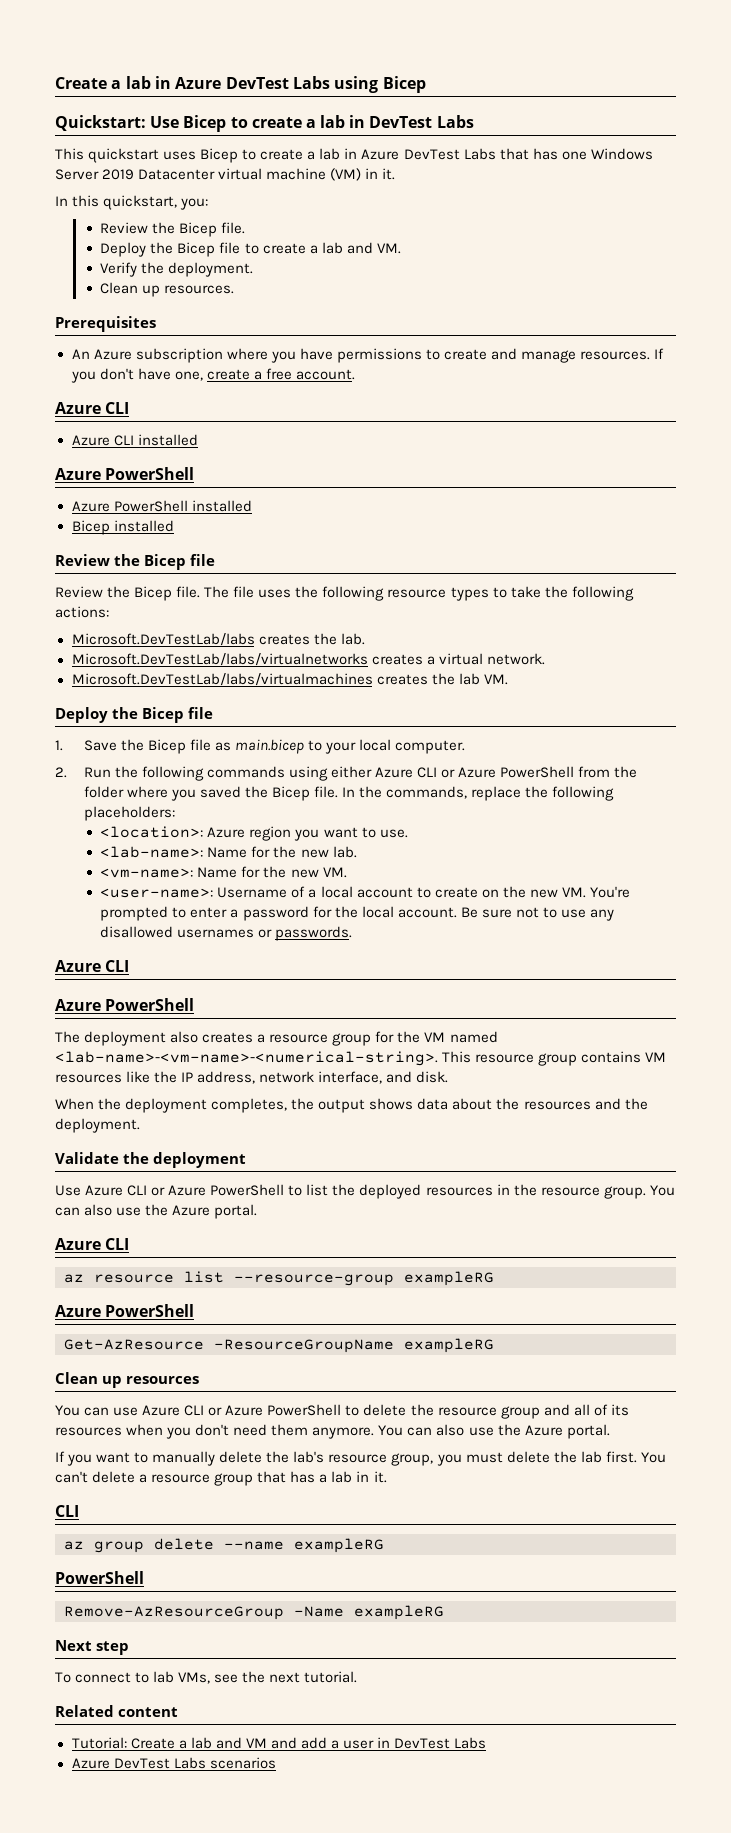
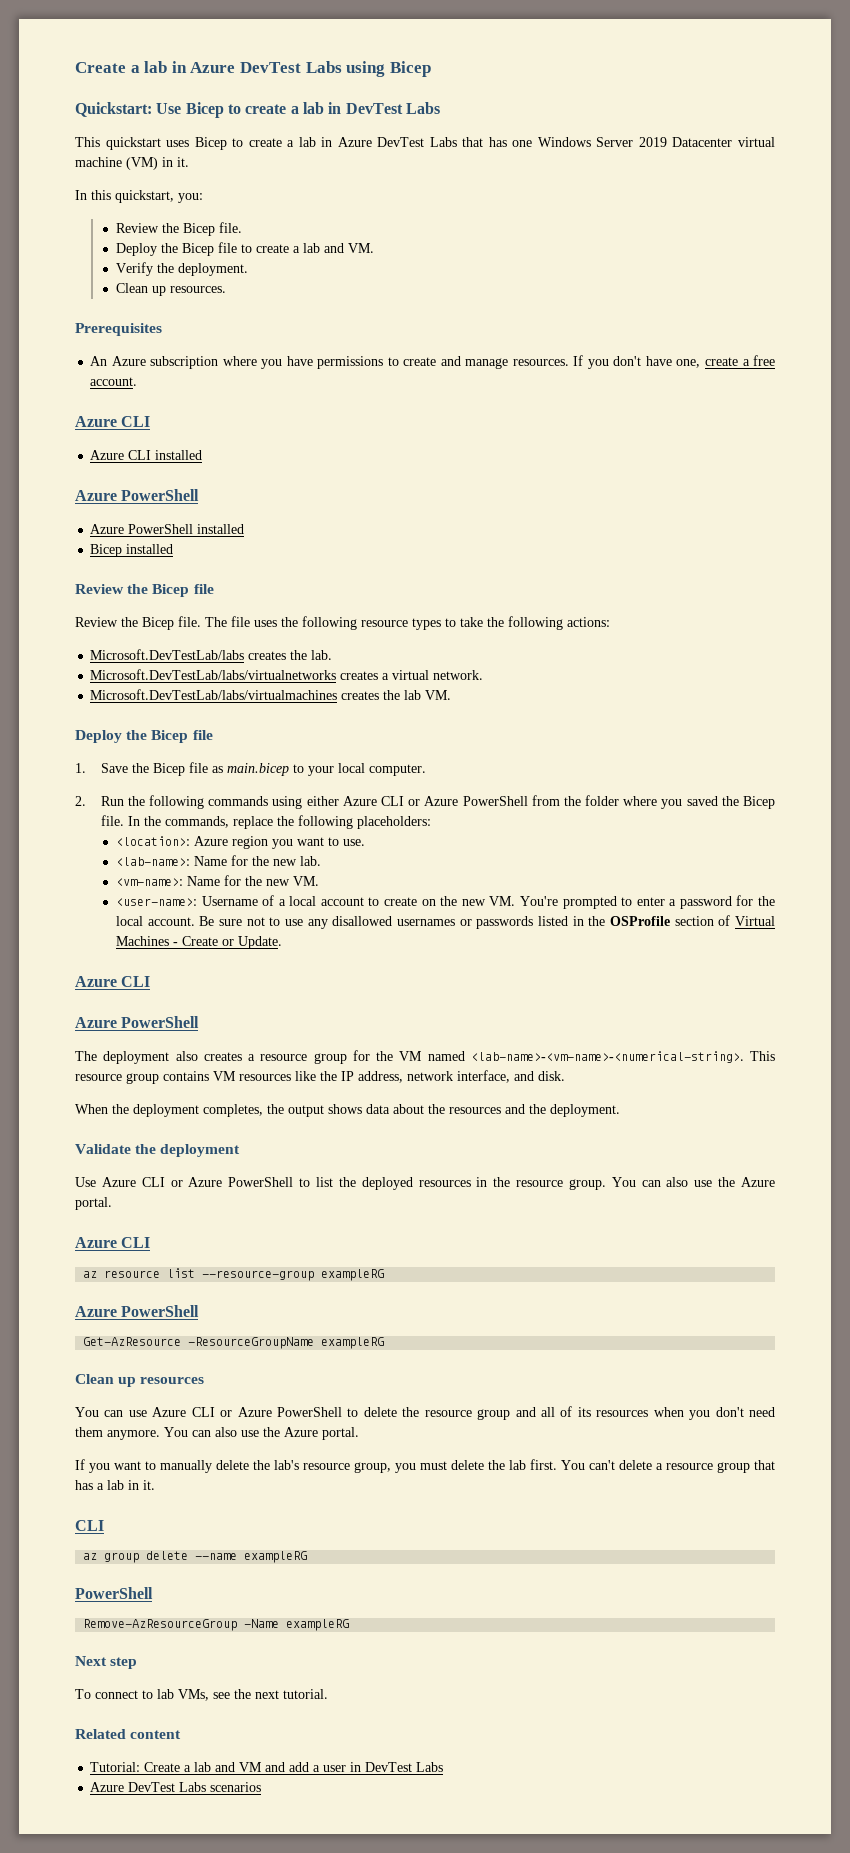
[275,926,353,941] passwords. -> [476,915,775,929] [116,936,283,949] passwords listed in the OSProfile section of Virtual Machines - Create or Update.

